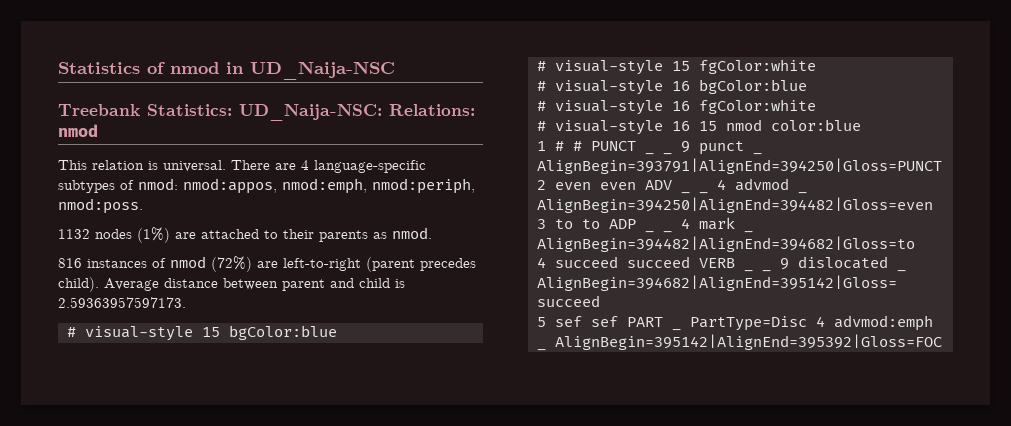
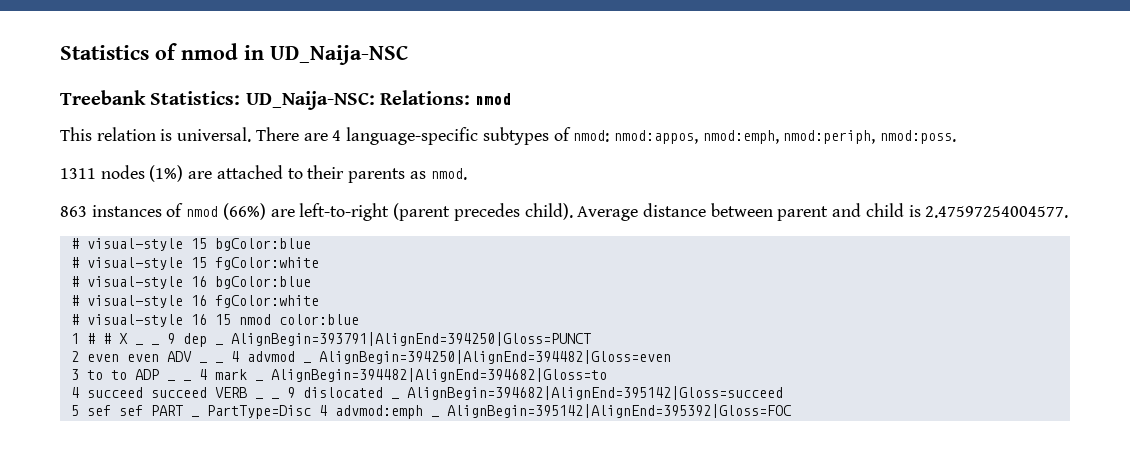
[58,229,90,239] 1132 -> [60,168,96,179] 1311
[58,258,82,268] 816 -> [60,206,87,217] 863
[211,256,252,272] (72%) -> [222,203,266,220] (66%)
[58,297,186,308] 2.59363957597173. -> [925,206,1069,218] 2.47597254004577.
[591,141,636,151] [645,141,744,155] PUNCT _ _ 9 punct -> [118,333,128,344] [134,344,159,345] [166,333,207,347] X _ _ 9 dep

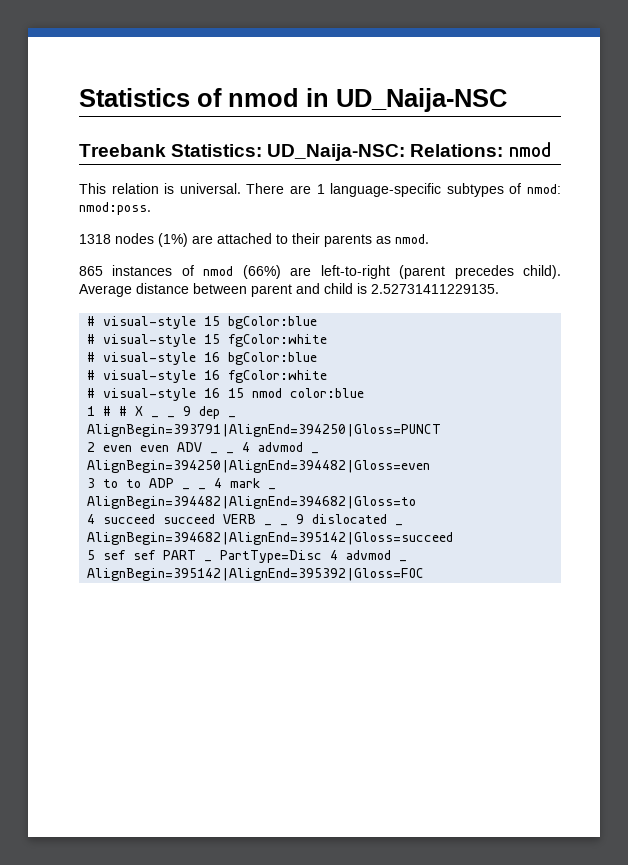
[332,130,342,141] 4 -> [316,184,325,194] 1
[613,130,876,144] nmod:appos, nmod:emph, nmod:periph, -> (561, 189) none
[60,168,96,179] 1311 -> [79,234,111,244] 1318
[60,206,87,217] 863 -> [79,266,103,276] 865
[925,206,1069,218] 2.47597254004577. -> [371,284,499,294] 2.52731411229135.
[334,405,423,419] advmod:emph -> [346,550,392,560] advmod

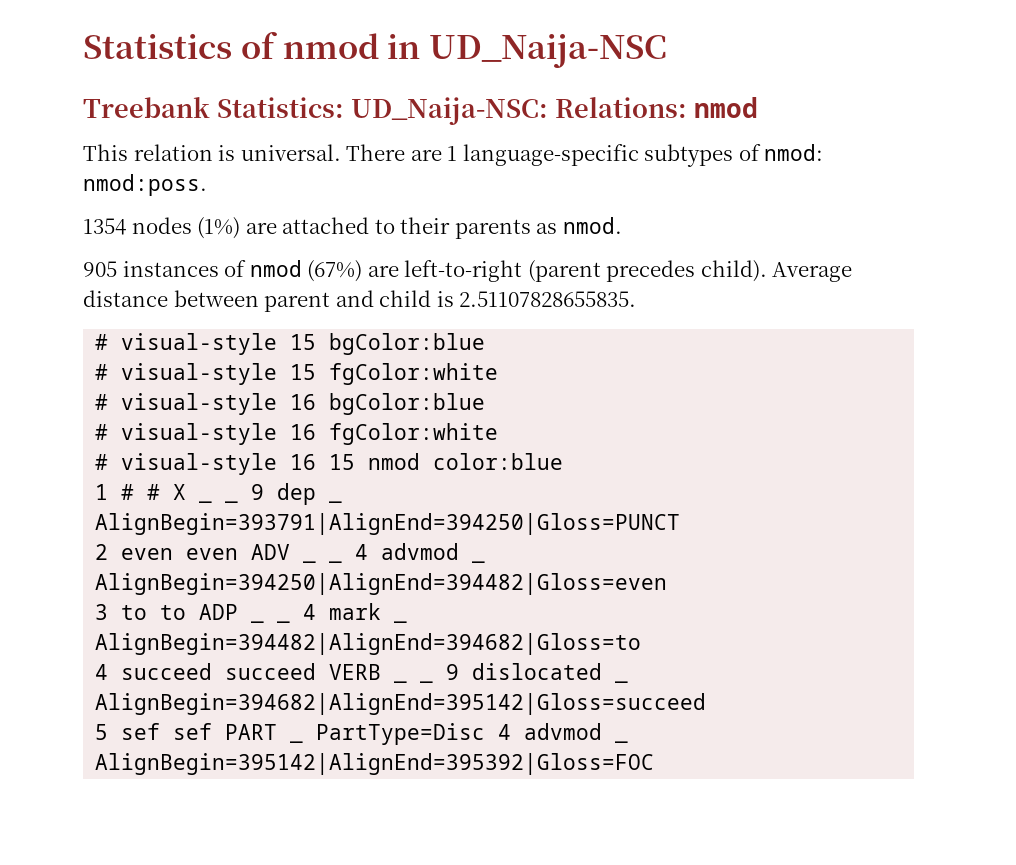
[79,234,111,244] 1318 -> [83,218,126,235] 1354
[79,266,103,276] 865 -> [83,261,117,277] 905
[242,265,281,279] (66%) -> [307,260,363,282] (67%)
[371,284,499,294] 2.52731411229135. -> [459,291,637,307] 2.51107828655835.

